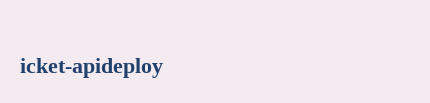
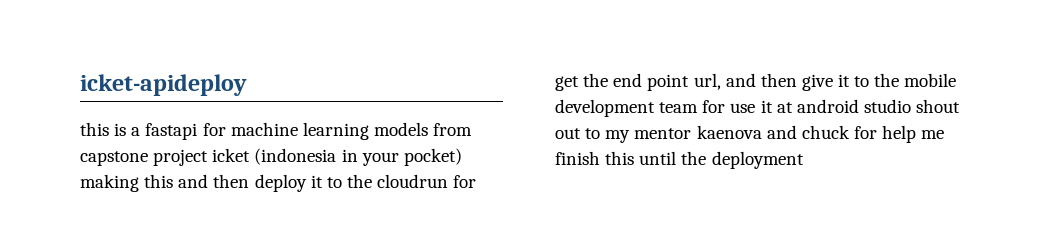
(163, 68) none -> [80,122,473,140] [80,148,462,166] [80,174,477,192] [555,73,957,91] [555,99,961,117] [555,125,945,143] [555,151,804,169] // this is a fastapi for machine learning models from capstone project icket (indonesia in your pocket) making this and then deploy it to the cloudrun for get the end point url, and then give it to the mobile development team for use it at android studio shout out to my mentor kaenova and chuck for help me finish this until the deployment

